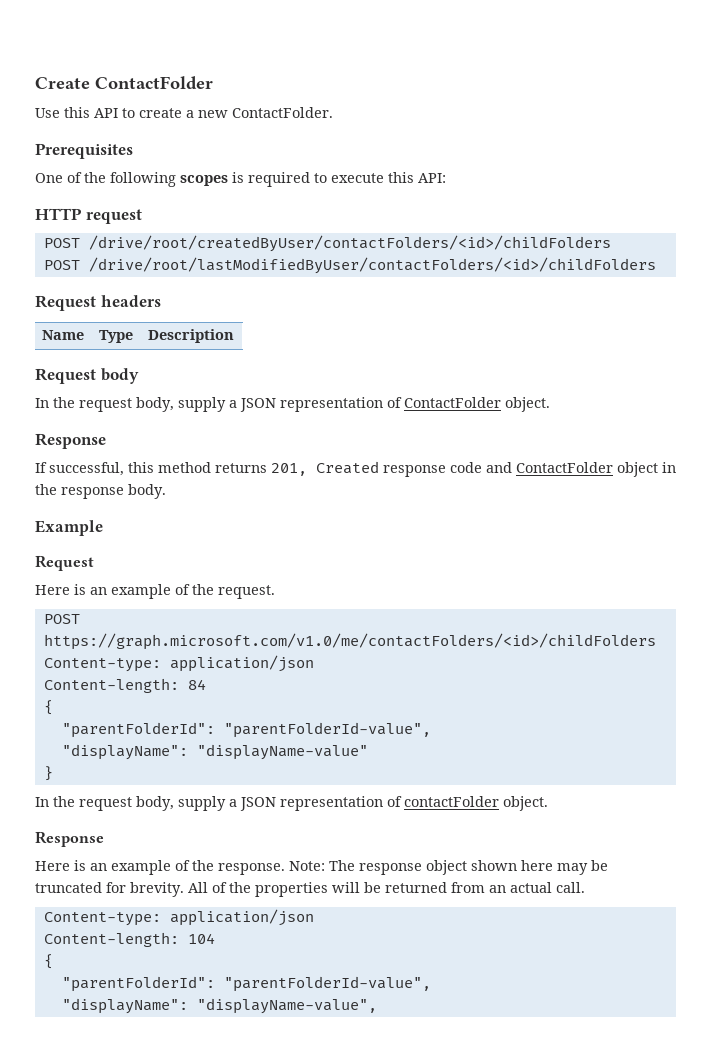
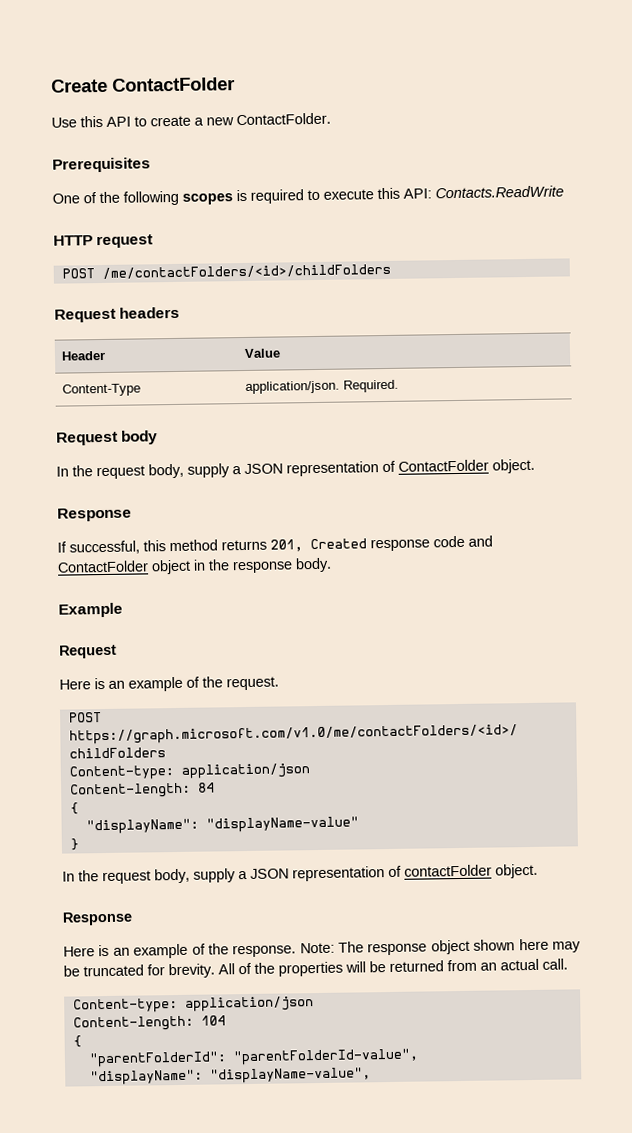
(446, 178) none -> [435,185,564,199] Contacts.ReadWrite
[88,235,611,252] [43,257,656,274] /drive/root/createdByUser/contactFolders/<id>/childFolders // POST /drive/root/lastModifiedByUser/contactFolders/<id>/childFolders -> [101,263,391,279] /me/contactFolders/<id>/childFolders
[42,330,85,340] [99,330,134,343] [148,329,235,343] Name | Type | Description -> [60,350,106,361] [243,348,281,358] [61,383,141,397] [244,379,399,394] Header | Value // Content-Type | application/json. Required.
[61,722,431,738] // "parentFolderId": "parentFolderId-value", -> (79, 808) none

